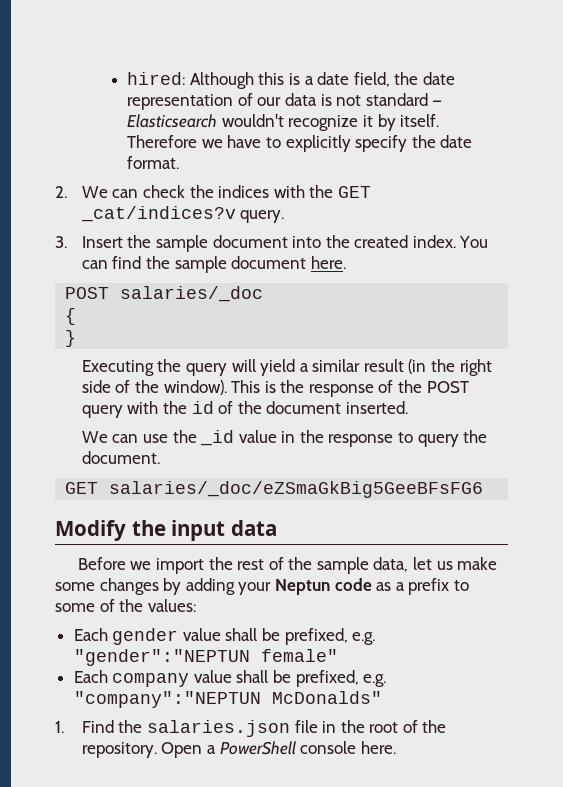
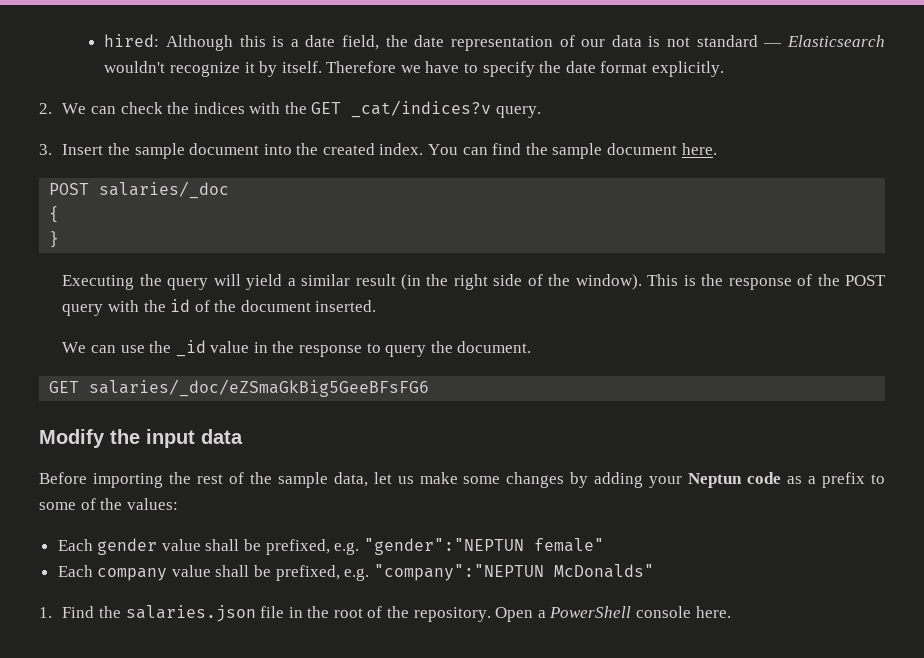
[285,135,351,152] explicitly -> (479, 68) none
[127,156,180,169] format. -> [600,61,725,77] format explicitly.
[130,558,204,574] we import -> [92,473,163,488] importing

